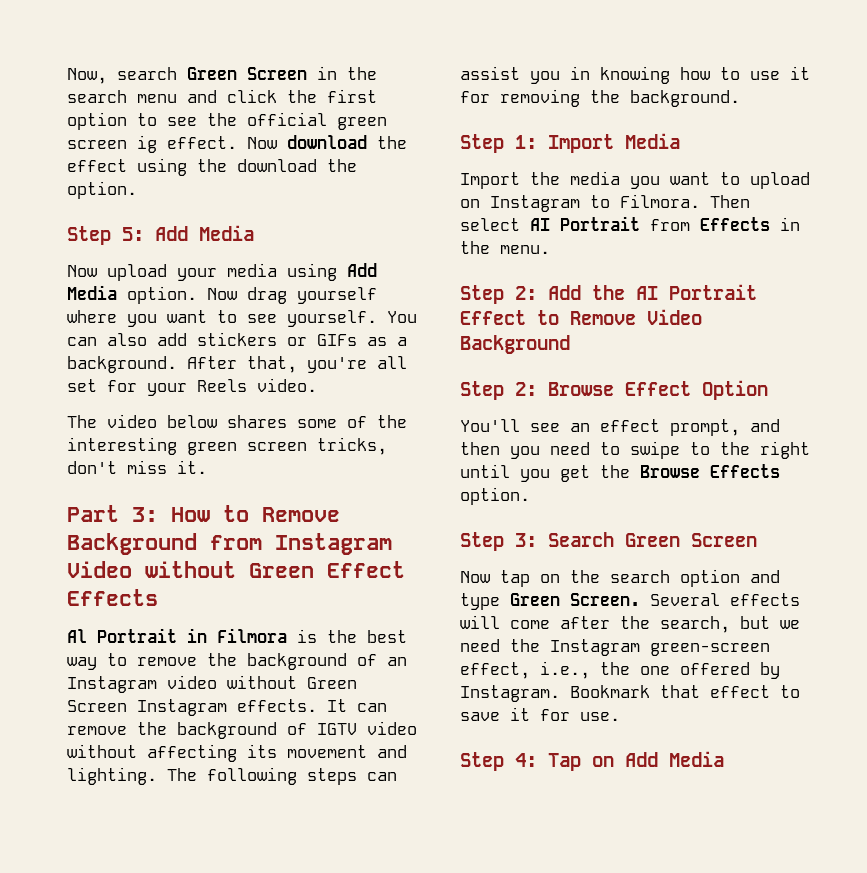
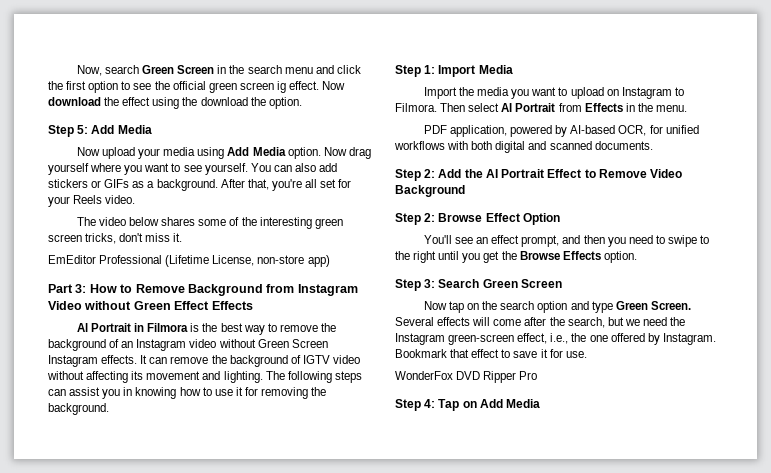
(207, 467) none -> [48,255,330,267] // EmEditor Professional (Lifetime License, non-store app)
(550, 249) none -> [423,125,699,137] [394,141,653,153] // PDF application, powered by AI-based OCR, for unified workflows with both digital and scanned documents.
(620, 716) none -> [395,371,538,383] // WonderFox DVD Ripper Pro

